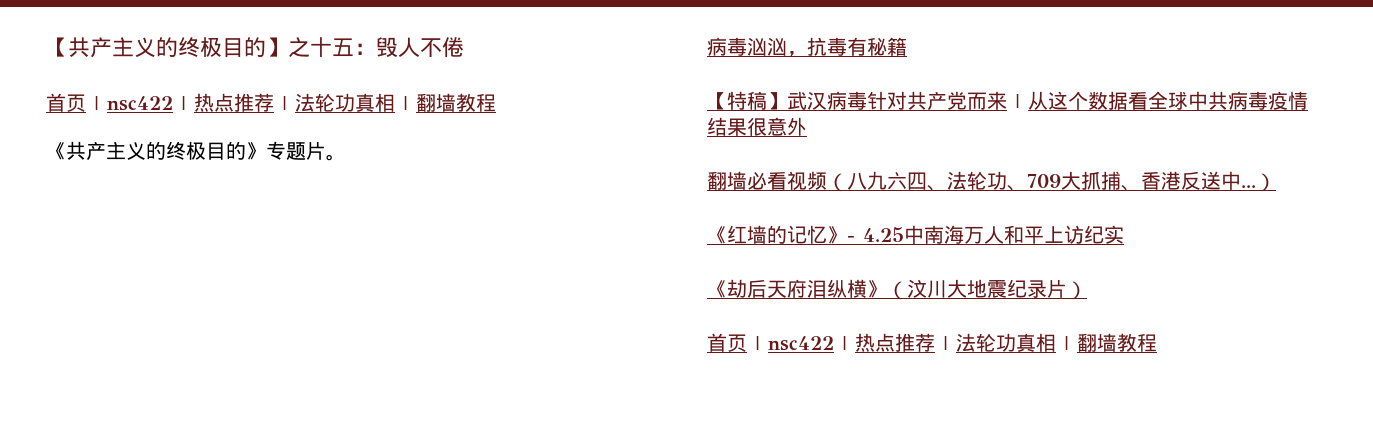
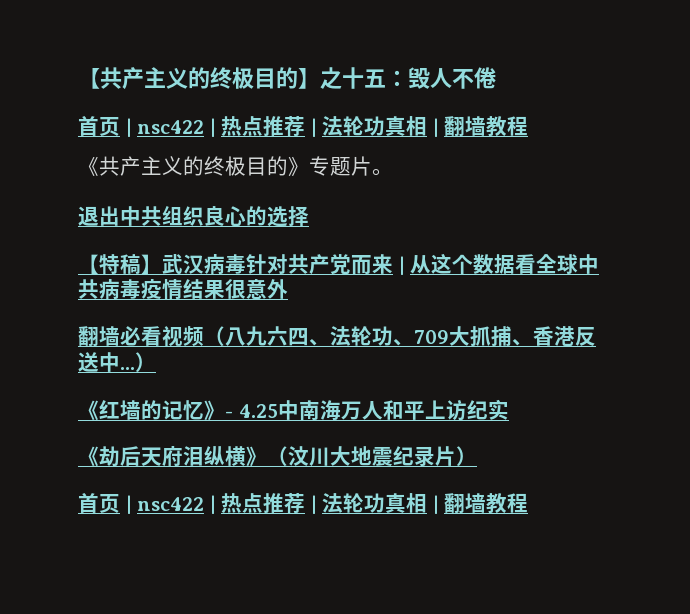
[707,37,907,57] 病毒汹汹，抗毒有秘籍 -> [78,206,309,227] 退出中共组织良心的选择

